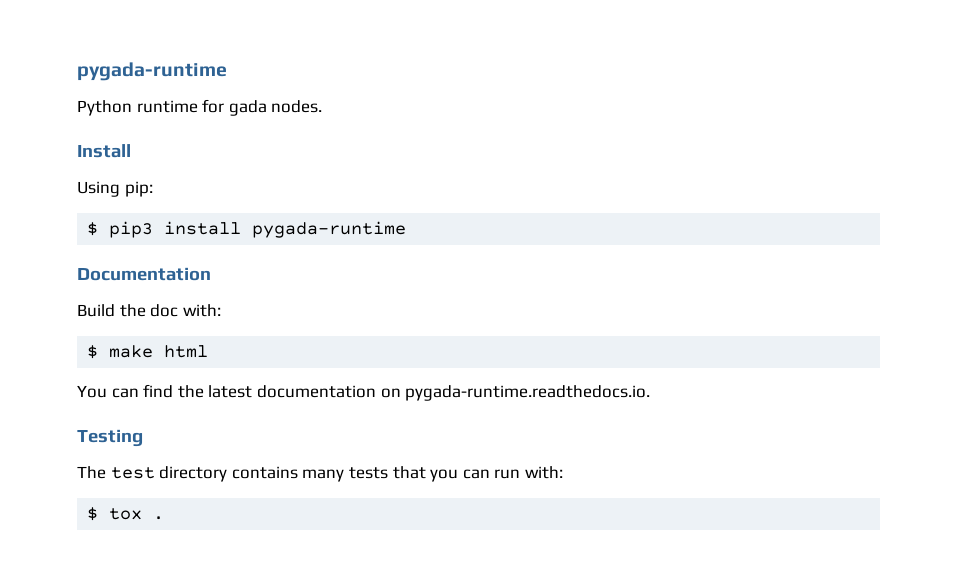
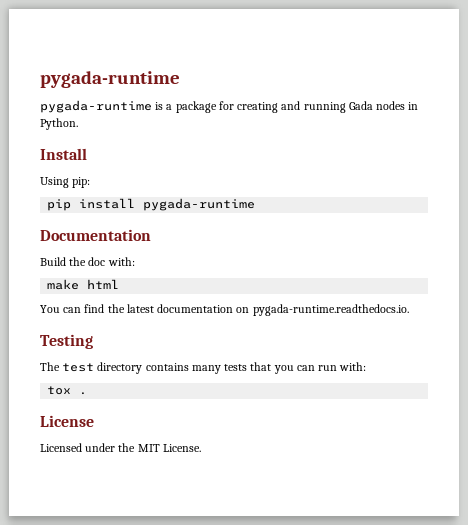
[77,62,227,81] [77,99,323,116] pygada-runtime // Python runtime for gada nodes. -> [40,71,180,88] [40,100,419,113] [40,118,78,130] pygada-runtime // pygada-runtime is a package for creating and running Gada nodes in Python.
[87,221,154,238] $ pip3 -> [47,199,72,211] pip
[87,345,99,359] $ -> (135, 261) none
[87,507,99,521] $ -> (367, 366) none
(165, 518) none -> [40,415,94,427] [40,443,201,452] // License // Licensed under the MIT License.

